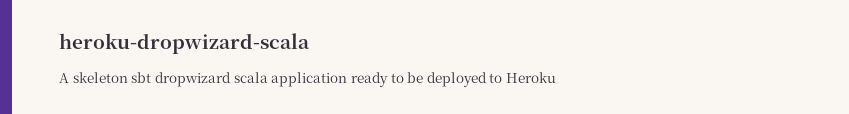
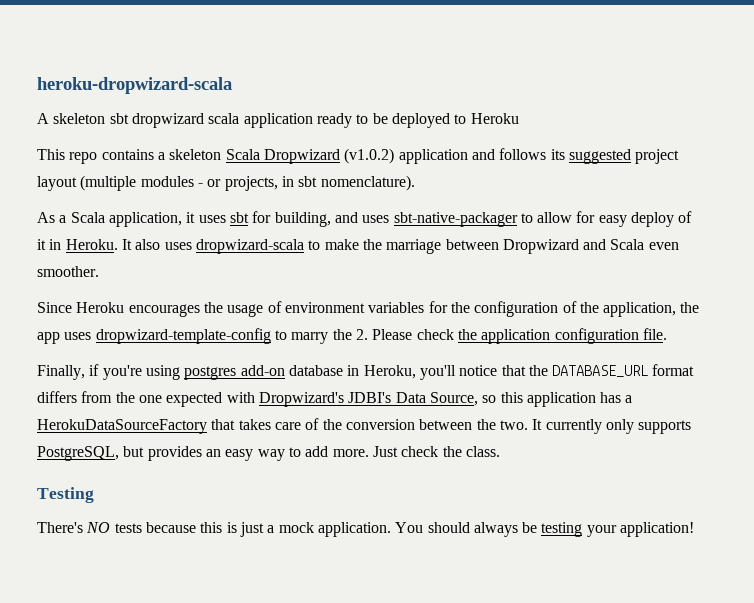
(557, 77) none -> [37,148,680,164] [37,175,415,191] [37,211,693,227] [37,239,679,254] [37,266,99,277] [37,301,700,317] [37,328,667,344] [37,364,695,380] [37,391,633,407] [37,418,692,434] [37,446,500,461] [37,487,94,503] [37,522,695,537] // This repo contains a skeleton Scala Dropwizard (v1.0.2) application and follows its suggested project layout (multiple modules - or projects, in sbt nomenclature). // As a Scala application, it uses sbt for building, and uses sbt-native-packager to allow for easy deploy of it in Heroku. It also uses dropwizard-scala to make the marriage between Dropwizard and Scala even smoother. // Since Heroku encourages the usage of environment variables for the configuration of the application, the app uses dropwizard-template-config to marry the 2. Please check the application configuration file. // Finally, if you're using postgres add-on database in Heroku, you'll notice that the DATABASE_URL format differs from the one expected with Dropwizard's JDBI's Data Source, so this application has a HerokuDataSourceFactory that takes care of the conversion between the two. It currently only supports PostgreSQL, but provides an easy way to add more. Just check the class. // Testing // There's NO tests because this is just a mock application. You should always be testing your application!

